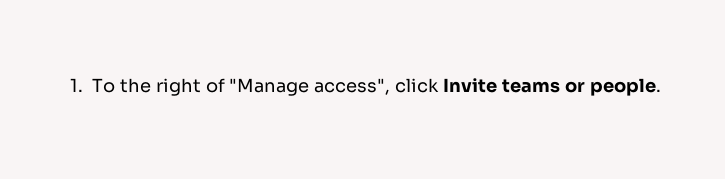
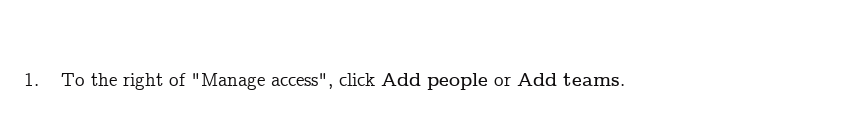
[443,78,661,96] Invite teams or people. -> [380,73,625,90] Add people or Add teams.

